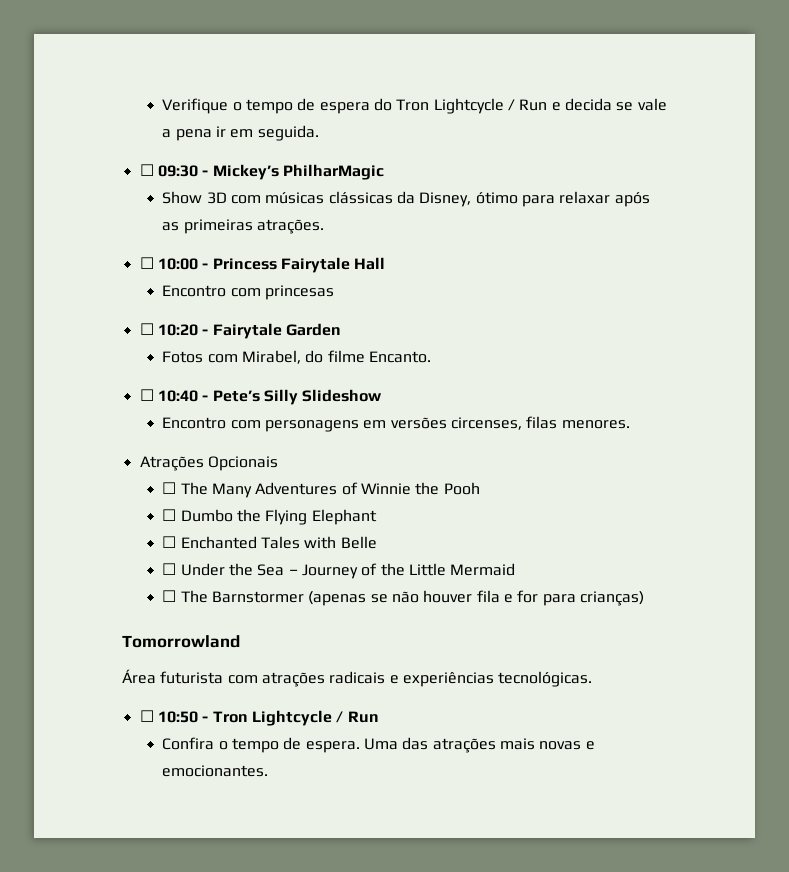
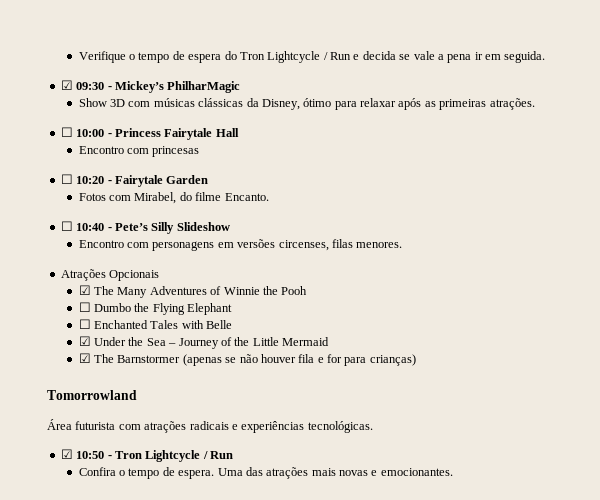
[139,164,154,176] ☐ -> [60,80,73,90] ☑
[162,482,177,494] ☐ -> [78,285,91,295] ☑
[162,563,177,575] ☐ -> [78,336,91,346] ☑
[162,590,177,602] ☐ -> [78,353,91,363] ☑
[139,710,154,722] ☐ -> [60,449,73,459] ☑

